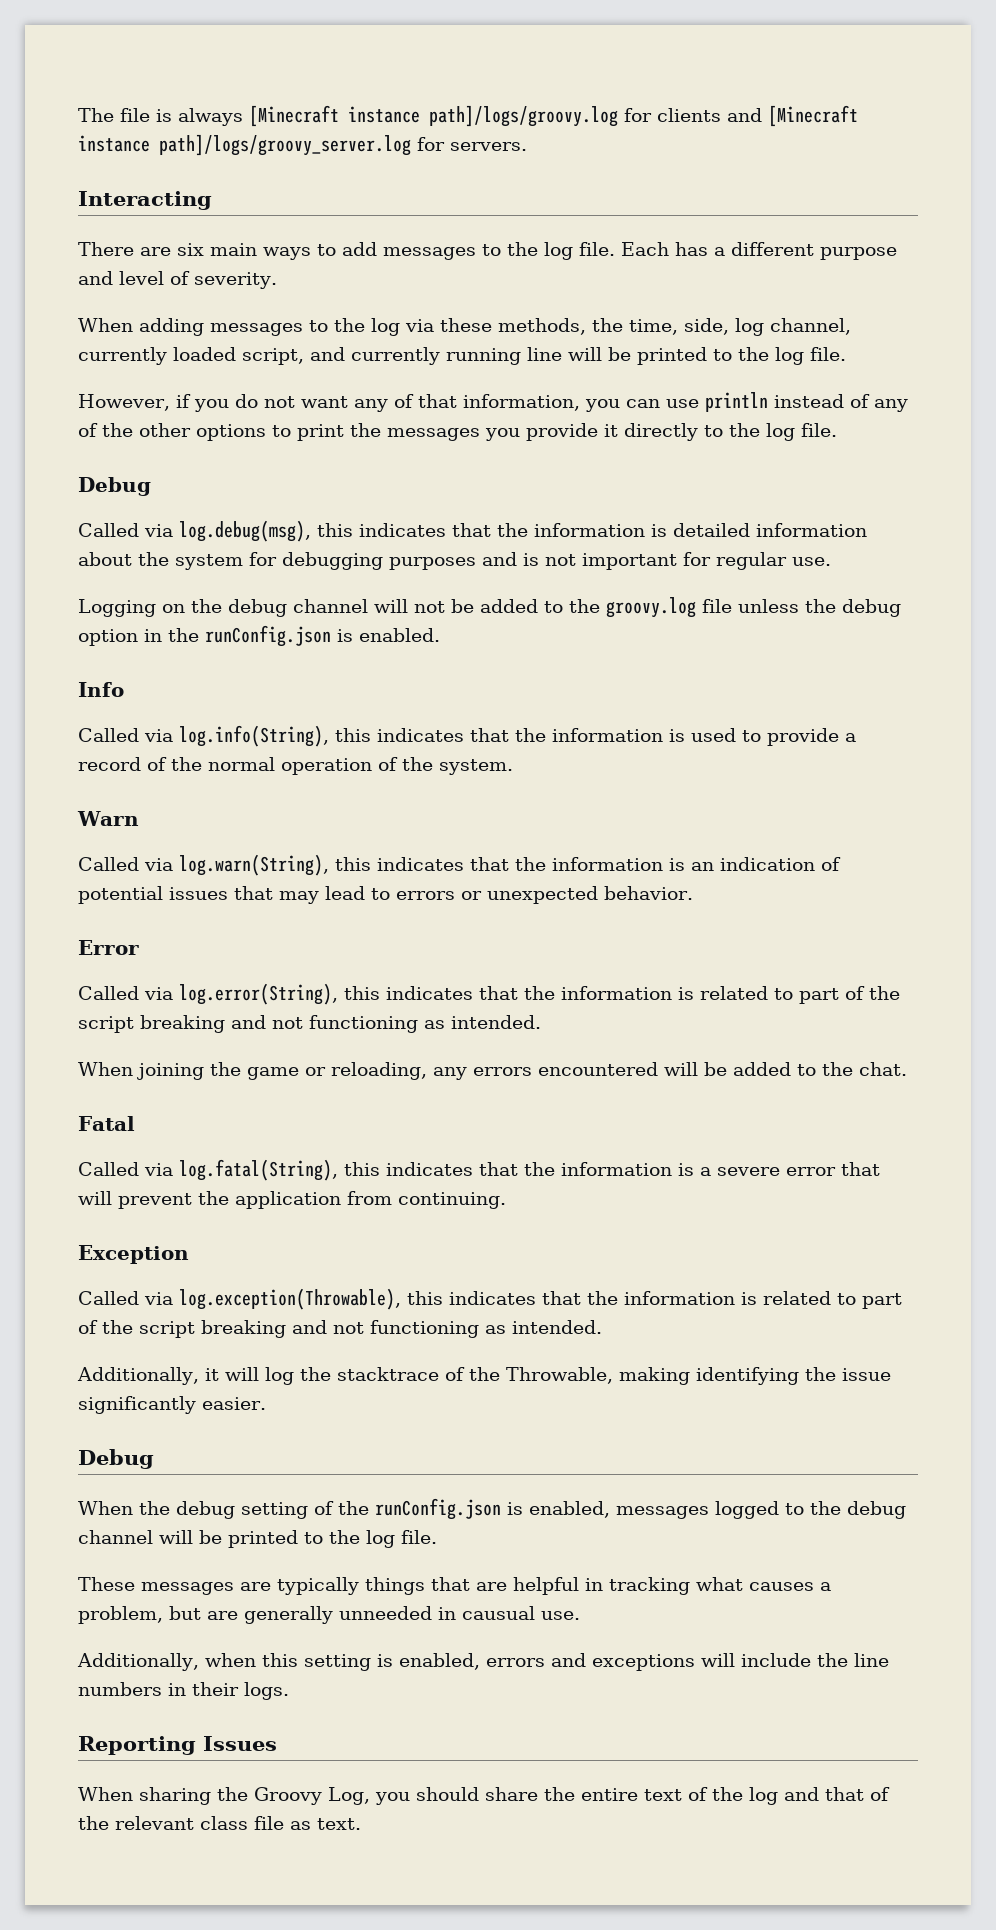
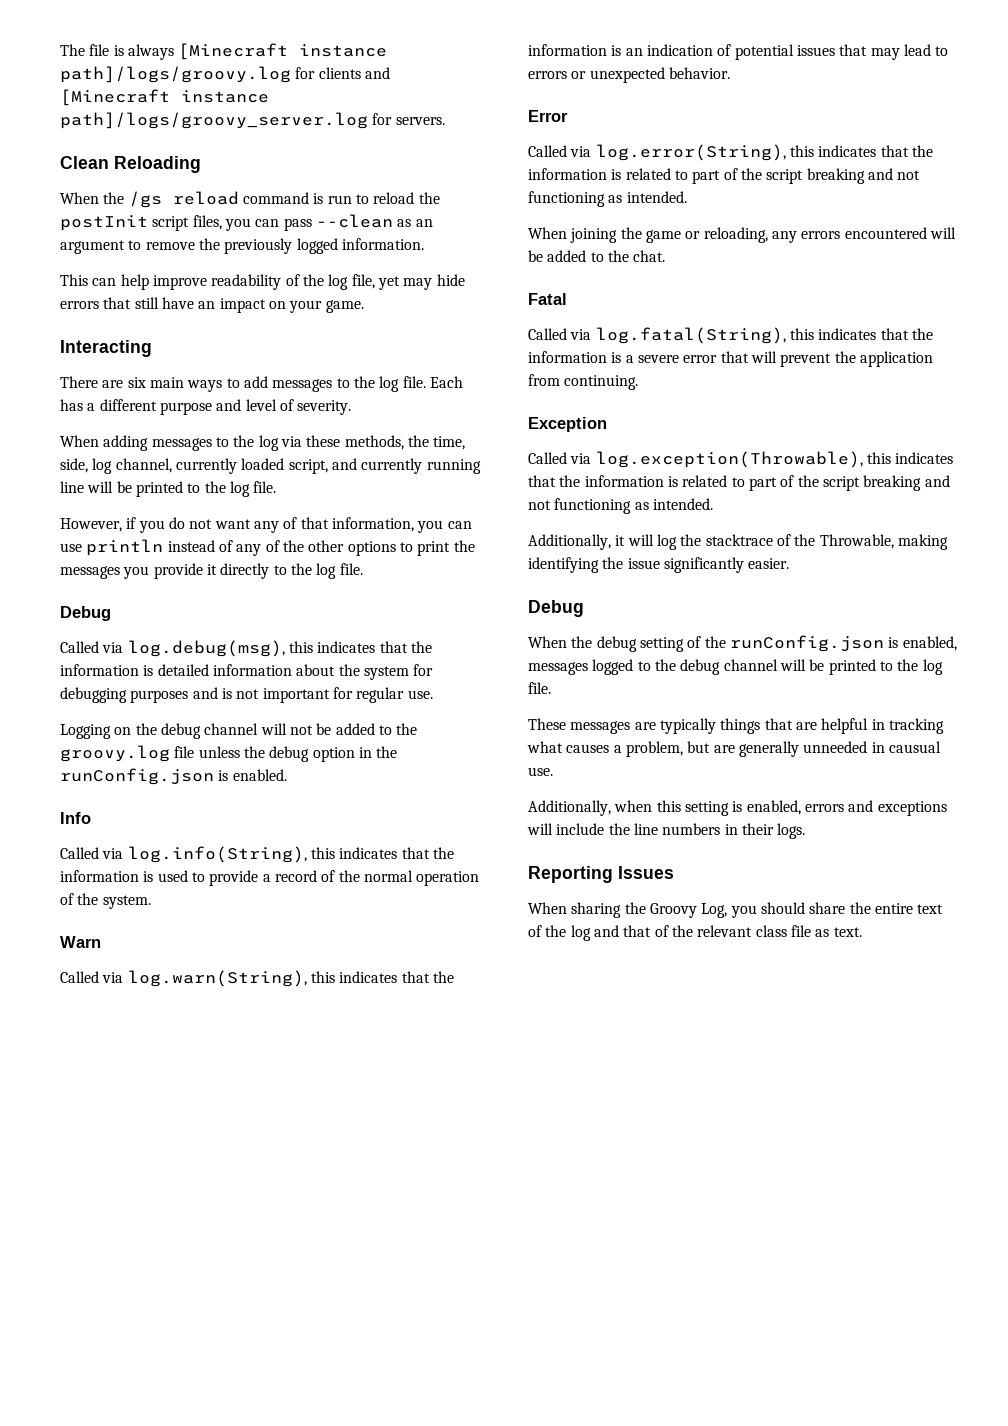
(527, 146) none -> [60,156,201,173] [60,191,440,208] [60,214,433,231] [60,238,424,254] [60,274,465,290] [60,297,364,313] // Clean Reloading // When the /gs reload command is run to reload the postInit script files, you can pass --clean as an argument to remove the previously logged information. // This can help improve readability of the log file, yet may hide errors that still have an impact on your game.

